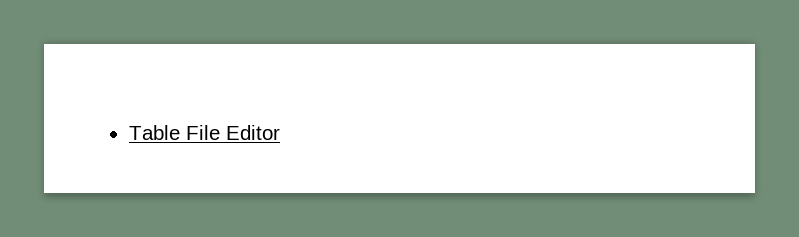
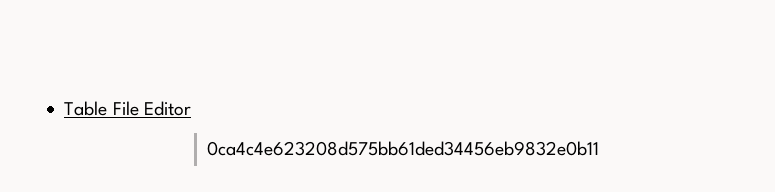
(280, 132) none -> [207,141,600,156] // 0ca4c4e623208d575bb61ded34456eb9832e0b11

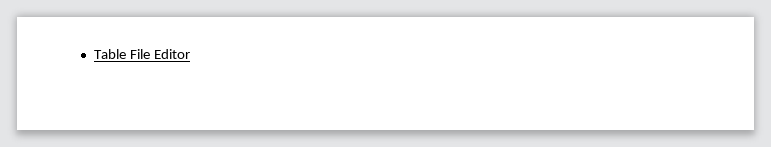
[207,141,600,156] // 0ca4c4e623208d575bb61ded34456eb9832e0b11 -> (190, 54) none

